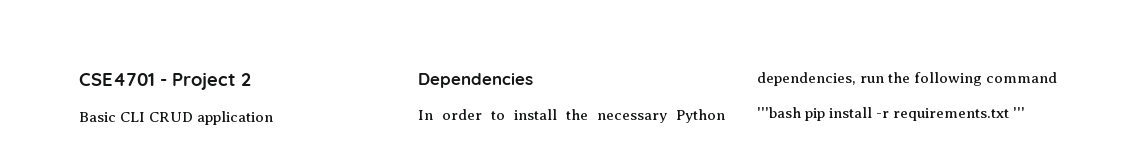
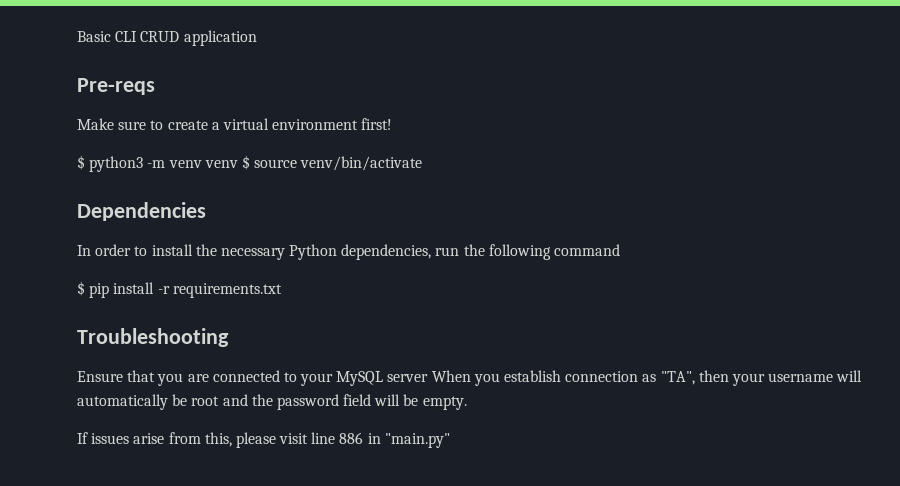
[79,72,251,90] CSE4701 - Project 2 // -> (77, 36) none
(274, 118) none -> [77,78,155,95] [77,118,393,130] [77,155,423,172] // Pre-reqs // Make sure to create a virtual environment first! // $ python3 -m venv venv $ source venv/bin/activate
[757,107,801,118] '''bash -> [77,281,85,296] $
[1013,107,1026,118] ''' -> [77,328,229,347] [77,370,863,386] [77,394,467,410] [77,432,450,448] // Troubleshooting // Ensure that you are connected to your MySQL server When you establish connection as "TA", then your username will automatically be root and the password field will be empty. // If issues arise from this, please visit line 886 in "main.py"

